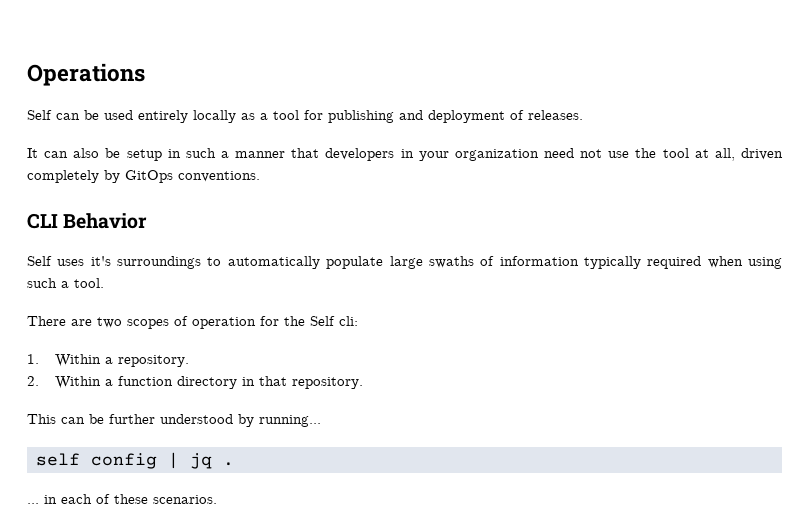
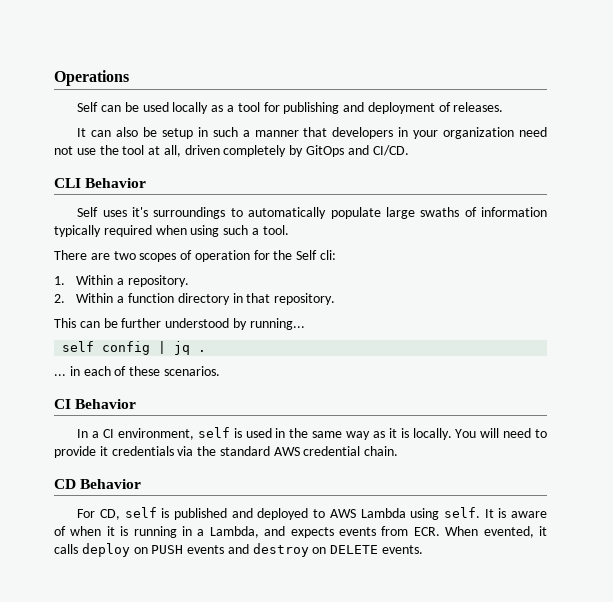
[138,110,188,123] entirely -> (169, 107) none
[178,171,260,182] conventions. -> [347,145,409,156] and CI/CD.
(217, 499) none -> [54,399,137,409] [77,427,547,440] [54,446,399,458] [54,479,142,489] [77,507,547,520] [54,526,547,538] [54,543,424,557] // CI Behavior // In a CI environment, self is used in the same way as it is locally. You will need to provide it credentials via the standard AWS credential chain. // CD Behavior // For CD, self is published and deployed to AWS Lambda using self. It is aware of when it is running in a Lambda, and expects events from ECR. When evented, it calls deploy on PUSH events and destroy on DELETE events.

